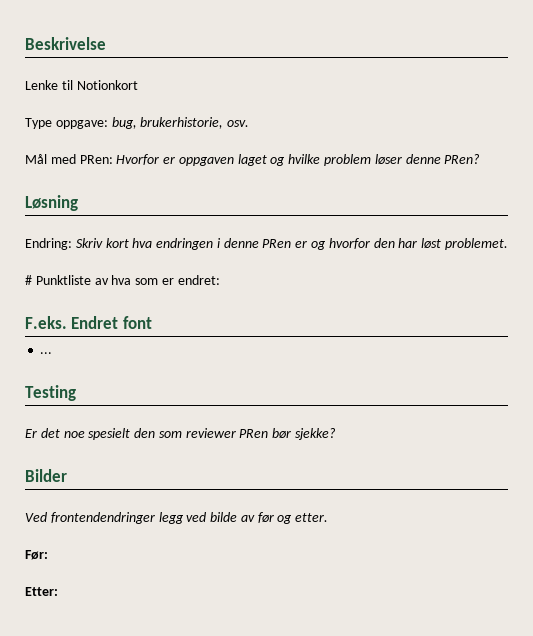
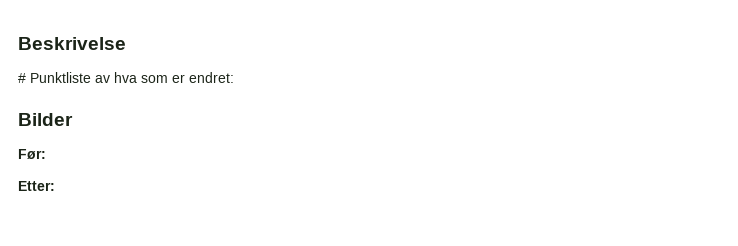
[25,80,138,90] [25,117,250,129] [25,154,481,166] [25,195,78,211] [25,238,508,250] // Lenke til Notionkort // Type oppgave: bug, brukerhistorie, osv. // Mål med PRen: Hvorfor er oppgaven laget og hvilke problem løser denne PRen? // Løsning // Endring: Skriv kort hva endringen i denne PRen er og hvorfor den har løst problemet. -> (126, 43) none
[25,316,152,329] [40,352,53,354] [25,385,76,401] [25,428,337,440] [25,469,67,482] [25,512,329,524] F.eks. Endret font // ... // Testing // Er det noe spesielt den som reviewer PRen bør sjekke? // Bilder // Ved frontendendringer legg ved bilde av før og etter. -> [18,113,73,126] Bilder

